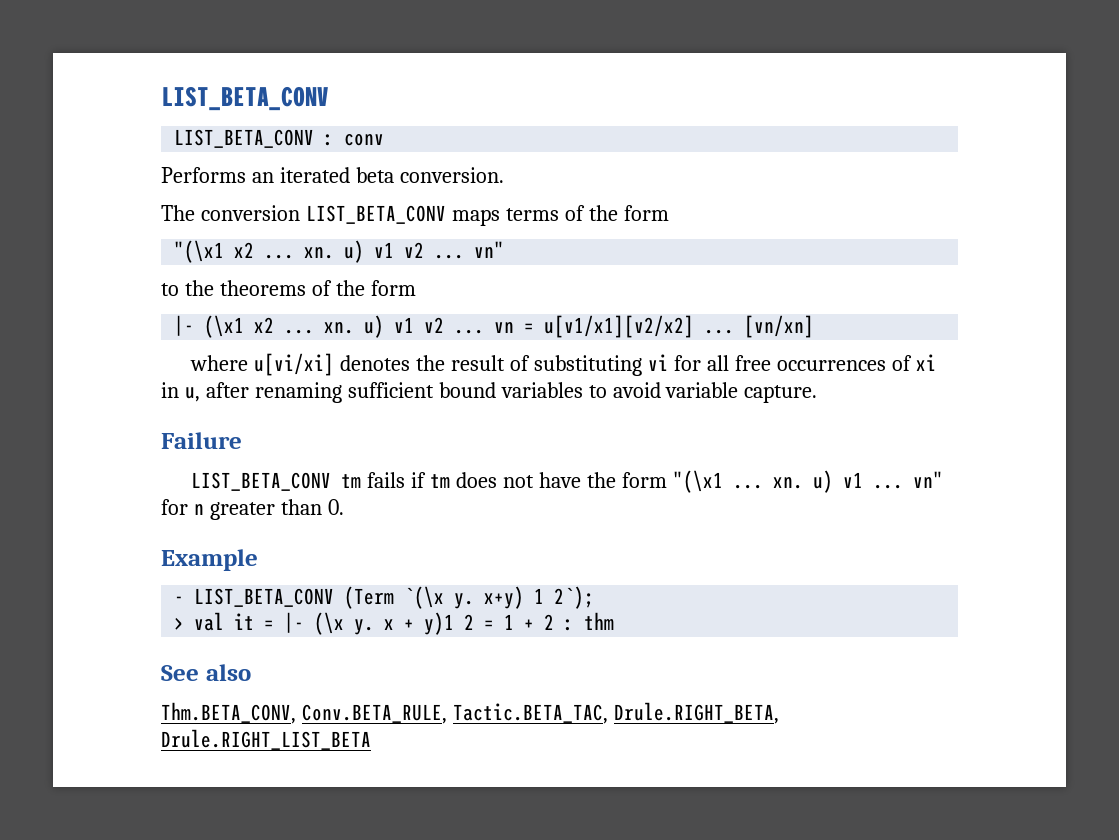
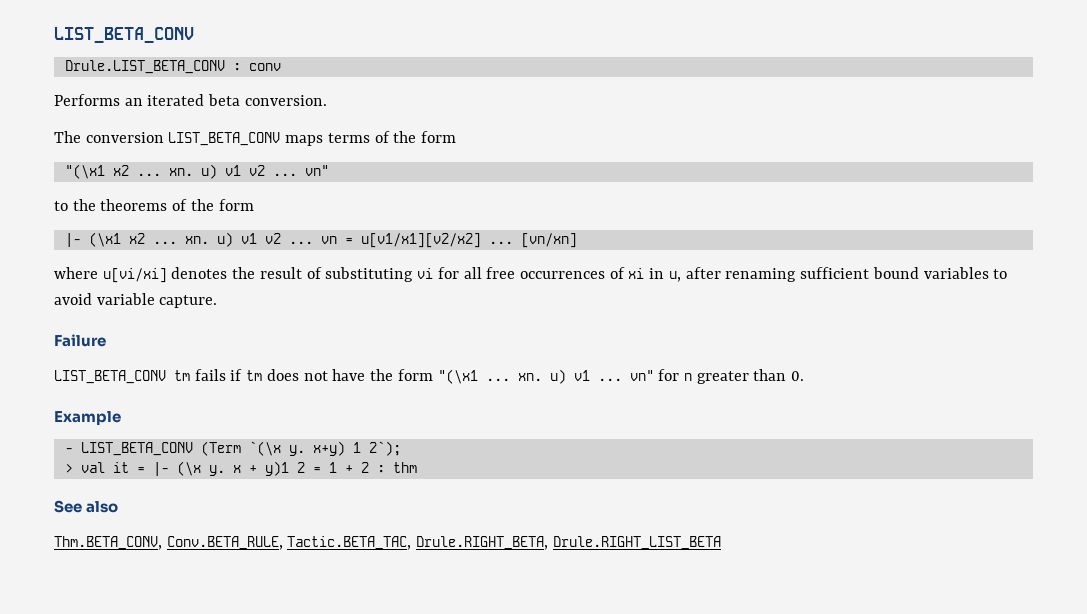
[174,129,315,148] LIST_BETA_CONV -> [64,60,225,74] Drule.LIST_BETA_CONV

